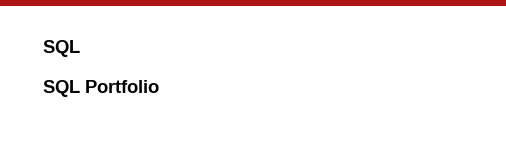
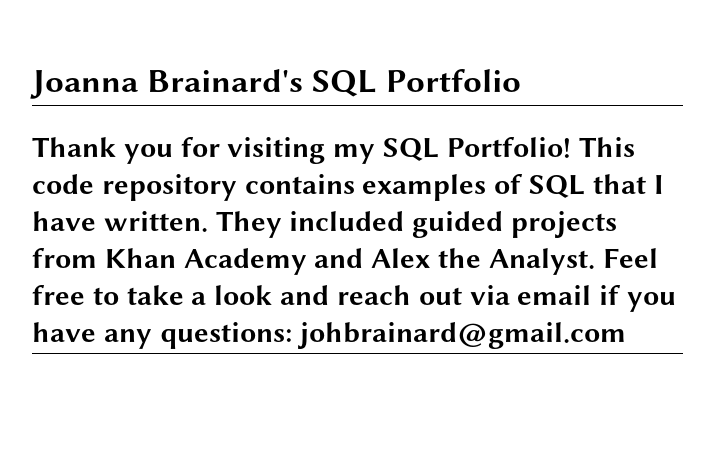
[43,40,80,57] SQL // -> [30,69,304,99] Joanna Brainard's
(159, 86) none -> [32,137,635,164] [32,174,664,201] [32,211,618,238] [32,248,658,275] [32,285,677,312] [32,322,627,349] // Thank you for visiting my SQL Portfolio! This code repository contains examples of SQL that I have written. They included guided projects from Khan Academy and Alex the Analyst. Feel free to take a look and reach out via email if you have any questions: johbrainard@gmail.com

